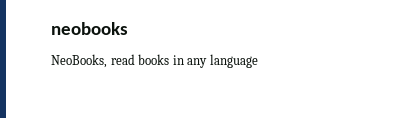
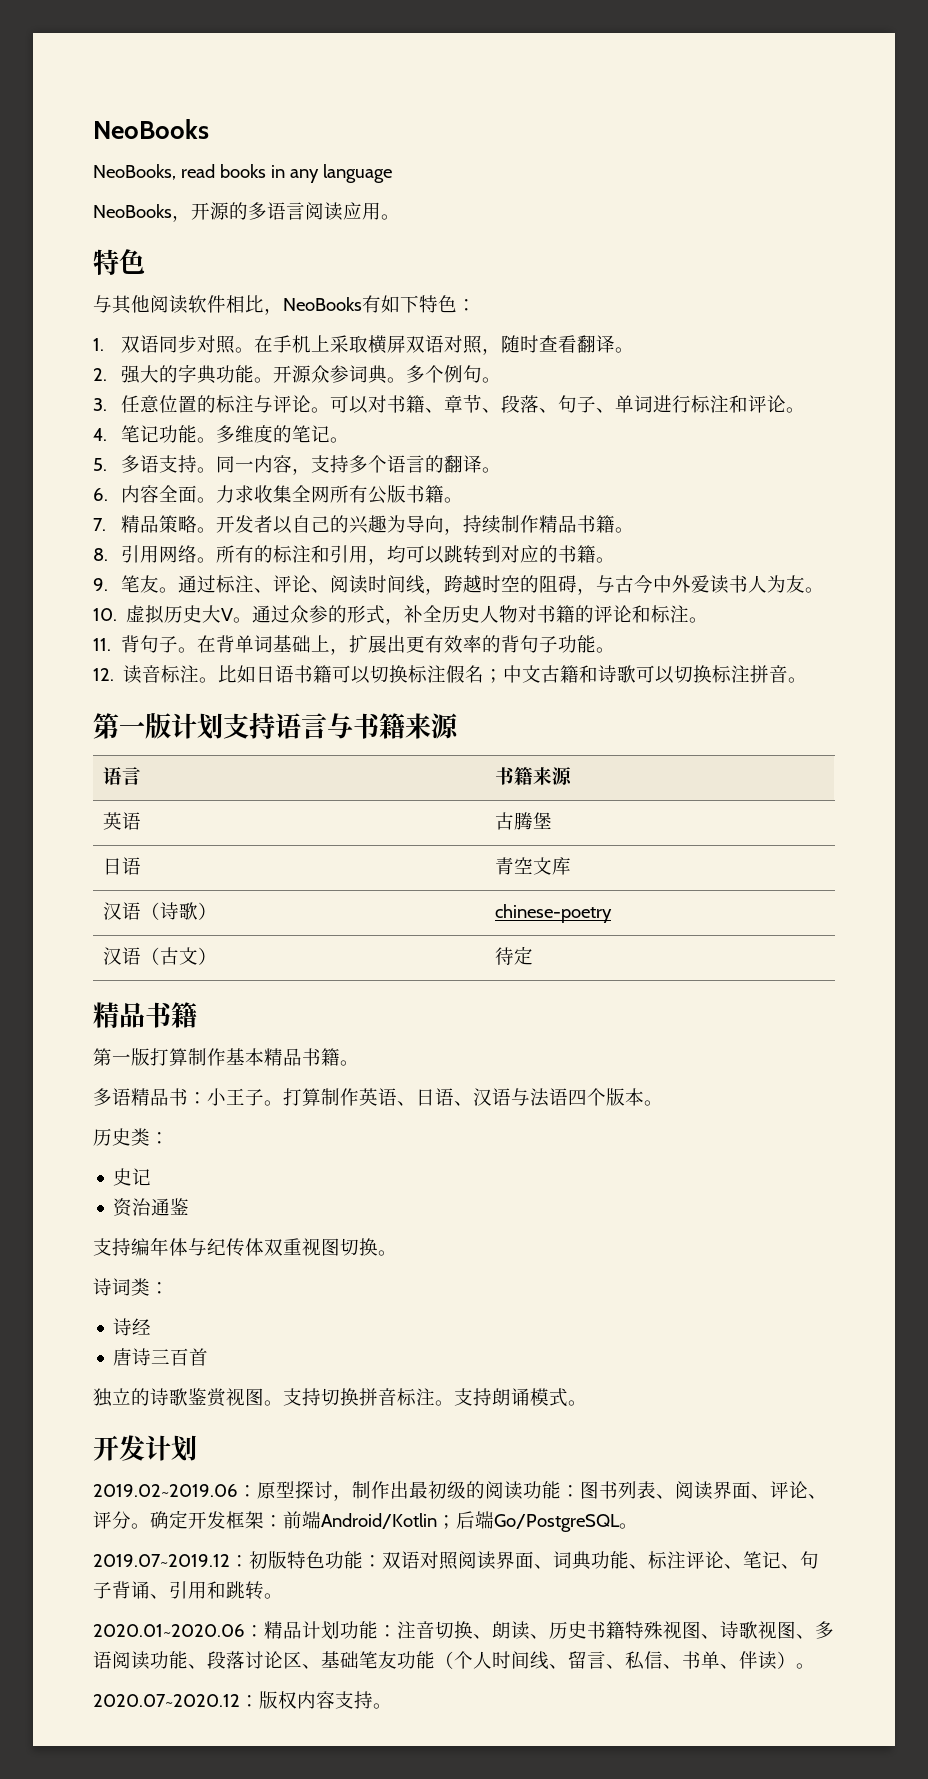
[51,22,128,35] neobooks -> [93,119,209,139] NeoBooks
(258, 61) none -> [93,202,400,222] [93,249,145,275] [93,295,476,315] [93,335,634,355] [93,364,501,384] [93,394,805,414] [93,425,349,443] [93,455,501,475] [93,485,463,504] [93,515,634,535] [93,545,615,565] [93,575,824,595] [93,605,709,625] [93,635,615,655] [93,665,808,684] [93,712,459,740] [102,767,141,785] [494,767,572,785] [102,812,141,830] [494,812,552,830] [102,857,141,875] [494,857,571,875] [102,902,217,920] [494,904,612,923] [102,947,217,965] [494,946,533,965] [93,1002,197,1028] [93,1048,359,1066] [93,1088,663,1107] [93,1128,169,1146] [113,1168,152,1186] [113,1198,190,1217] [93,1237,397,1257] [93,1278,169,1296] [113,1318,152,1336] [113,1348,209,1366] [93,1388,587,1407] [93,1435,197,1462] [93,1481,827,1501] [93,1510,638,1532] [93,1551,819,1570] [93,1581,283,1600] [93,1621,834,1640] [93,1651,815,1670] [93,1691,392,1709] // NeoBooks，开源的多语言阅读应用。 // 特色 // 与其他阅读软件相比，NeoBooks有如下特色： // 1.双语同步对照。在手机上采取横屏双语对照，随时查看翻译。 // 2.强大的字典功能。开源众参词典。多个例句。 // 3.任意位置的标注与评论。可以对书籍、章节、段落、句子、单词进行标注和评论。 // 4.笔记功能。多维度的笔记。 // 5.多语支持。同一内容，支持多个语言的翻译。 // 6.内容全面。力求收集全网所有公版书籍。 // 7.精品策略。开发者以自己的兴趣为导向，持续制作精品书籍。 // 8.引用网络。所有的标注和引用，均可以跳转到对应的书籍。 // 9.笔友。通过标注、评论、阅读时间线，跨越时空的阻碍，与古今中外爱读书人为友。 // 10.虚拟历史大V。通过众参的形式，补全历史人物对书籍的评论和标注。 // 11.背句子。在背单词基础上，扩展出更有效率的背句子功能。 // 12.读音标注。比如日语书籍可以切换标注假名；中文古籍和诗歌可以切换标注拼音。 // 第一版计划支持语言与书籍来源 // 语言 | 书籍来源 // 英语 | 古腾堡 // 日语 | 青空文库 // 汉语（诗歌） | chinese-poetry // 汉语（古文） | 待定 // 精品书籍 // 第一版打算制作基本精品书籍。 // 多语精品书：小王子。打算制作英语、日语、汉语与法语四个版本。 // 历史类： // 史记 // 资治通鉴 // 支持编年体与纪传体双重视图切换。 // 诗词类： // 诗经 // 唐诗三百首 // 独立的诗歌鉴赏视图。支持切换拼音标注。支持朗诵模式。 // 开发计划 // 2019.02~2019.06：原型探讨，制作出最初级的阅读功能：图书列表、阅读界面、评论、评分。确定开发框架：前端Android/Kotlin；后端Go/PostgreSQL。 // 2019.07~2019.12：初版特色功能：双语对照阅读界面、词典功能、标注评论、笔记、句子背诵、引用和跳转。 // 2020.01~2020.06：精品计划功能：注音切换、朗读、历史书籍特殊视图、诗歌视图、多语阅读功能、段落讨论区、基础笔友功能（个人时间线、留言、私信、书单、伴读）。 // 2020.07~2020.12：版权内容支持。

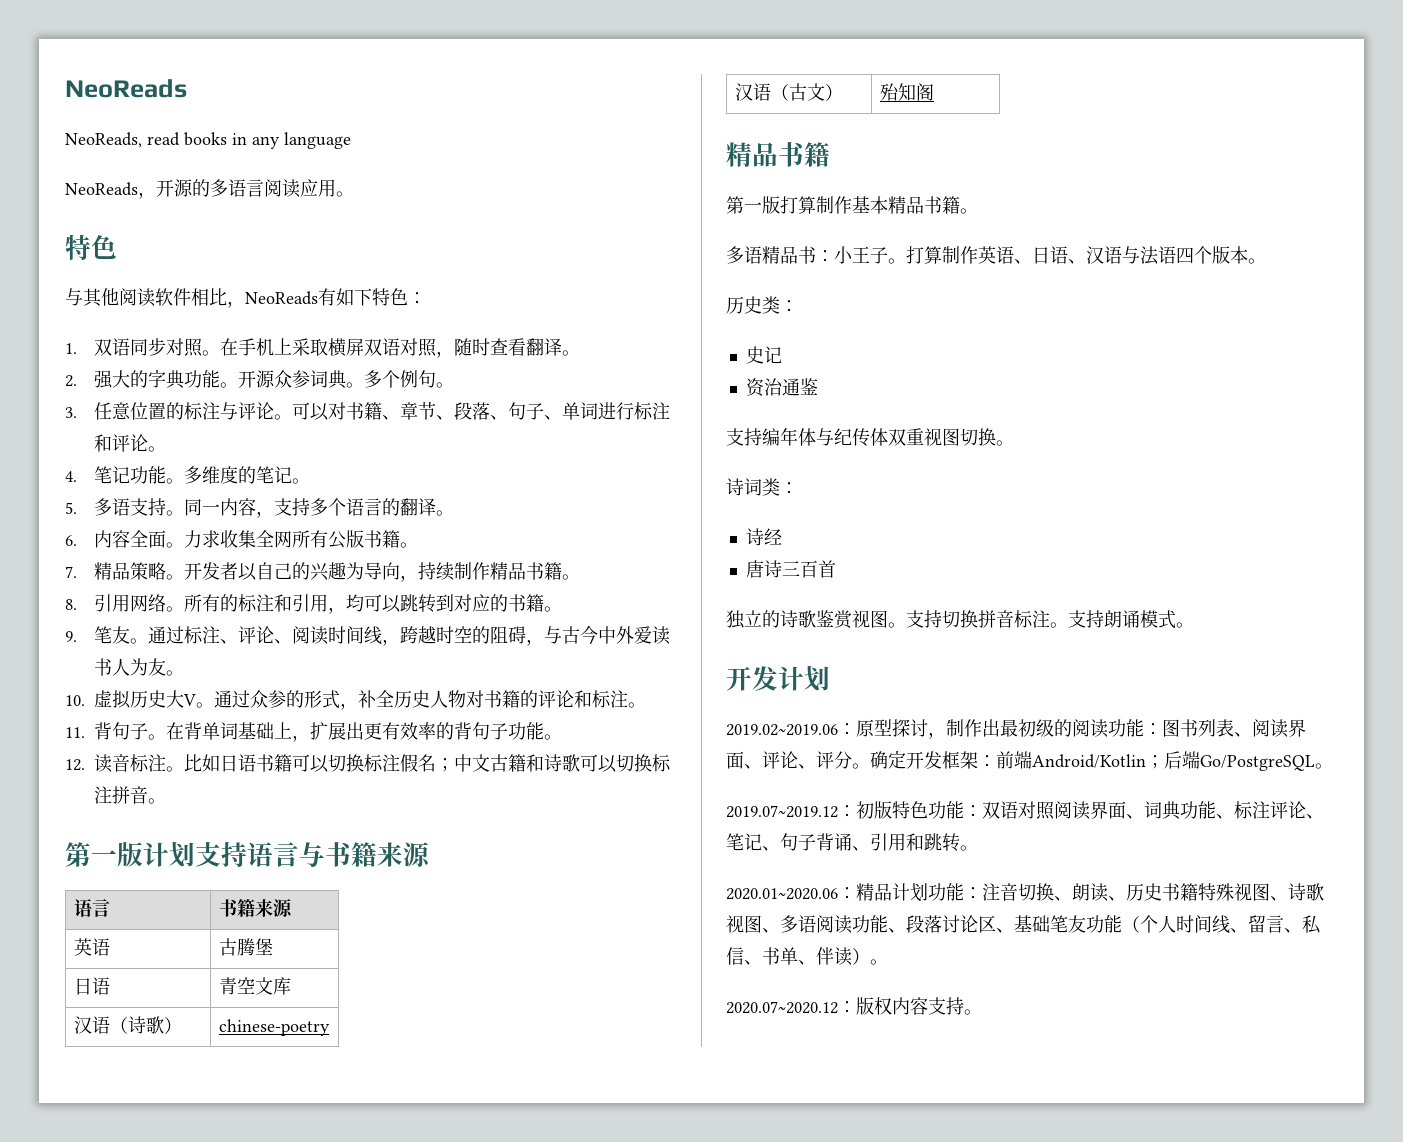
[93,119,209,139] [93,164,176,180] NeoBooks // NeoBooks, -> [65,79,187,98] [65,132,142,148] NeoReads // NeoReads,
[93,204,172,218] NeoBooks -> [65,182,138,196] NeoReads
[283,297,362,311] NeoBooks -> [245,291,318,305] NeoReads
[494,946,533,965] 待定 -> [879,83,934,101] 殆知阁

